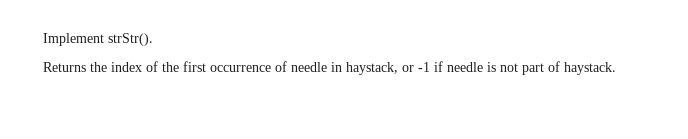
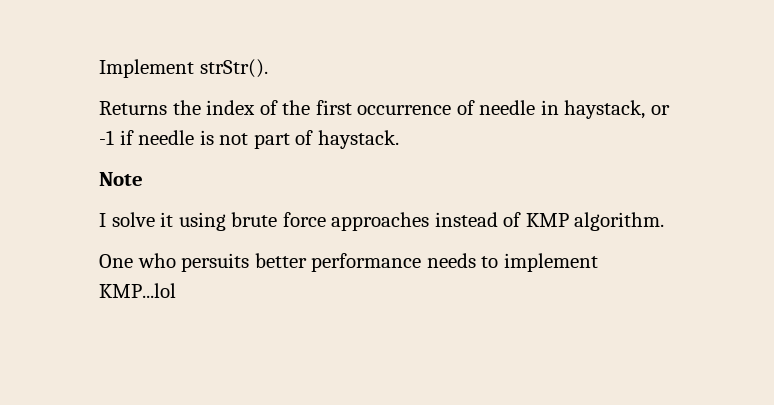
(616, 68) none -> [99,172,143,186] [99,212,665,231] [99,253,598,272] [99,283,176,298] // Note // I solve it using brute force approaches instead of KMP algorithm. // One who persuits better performance needs to implement KMP...lol

